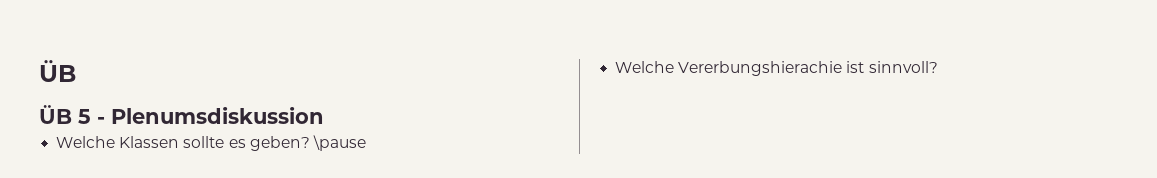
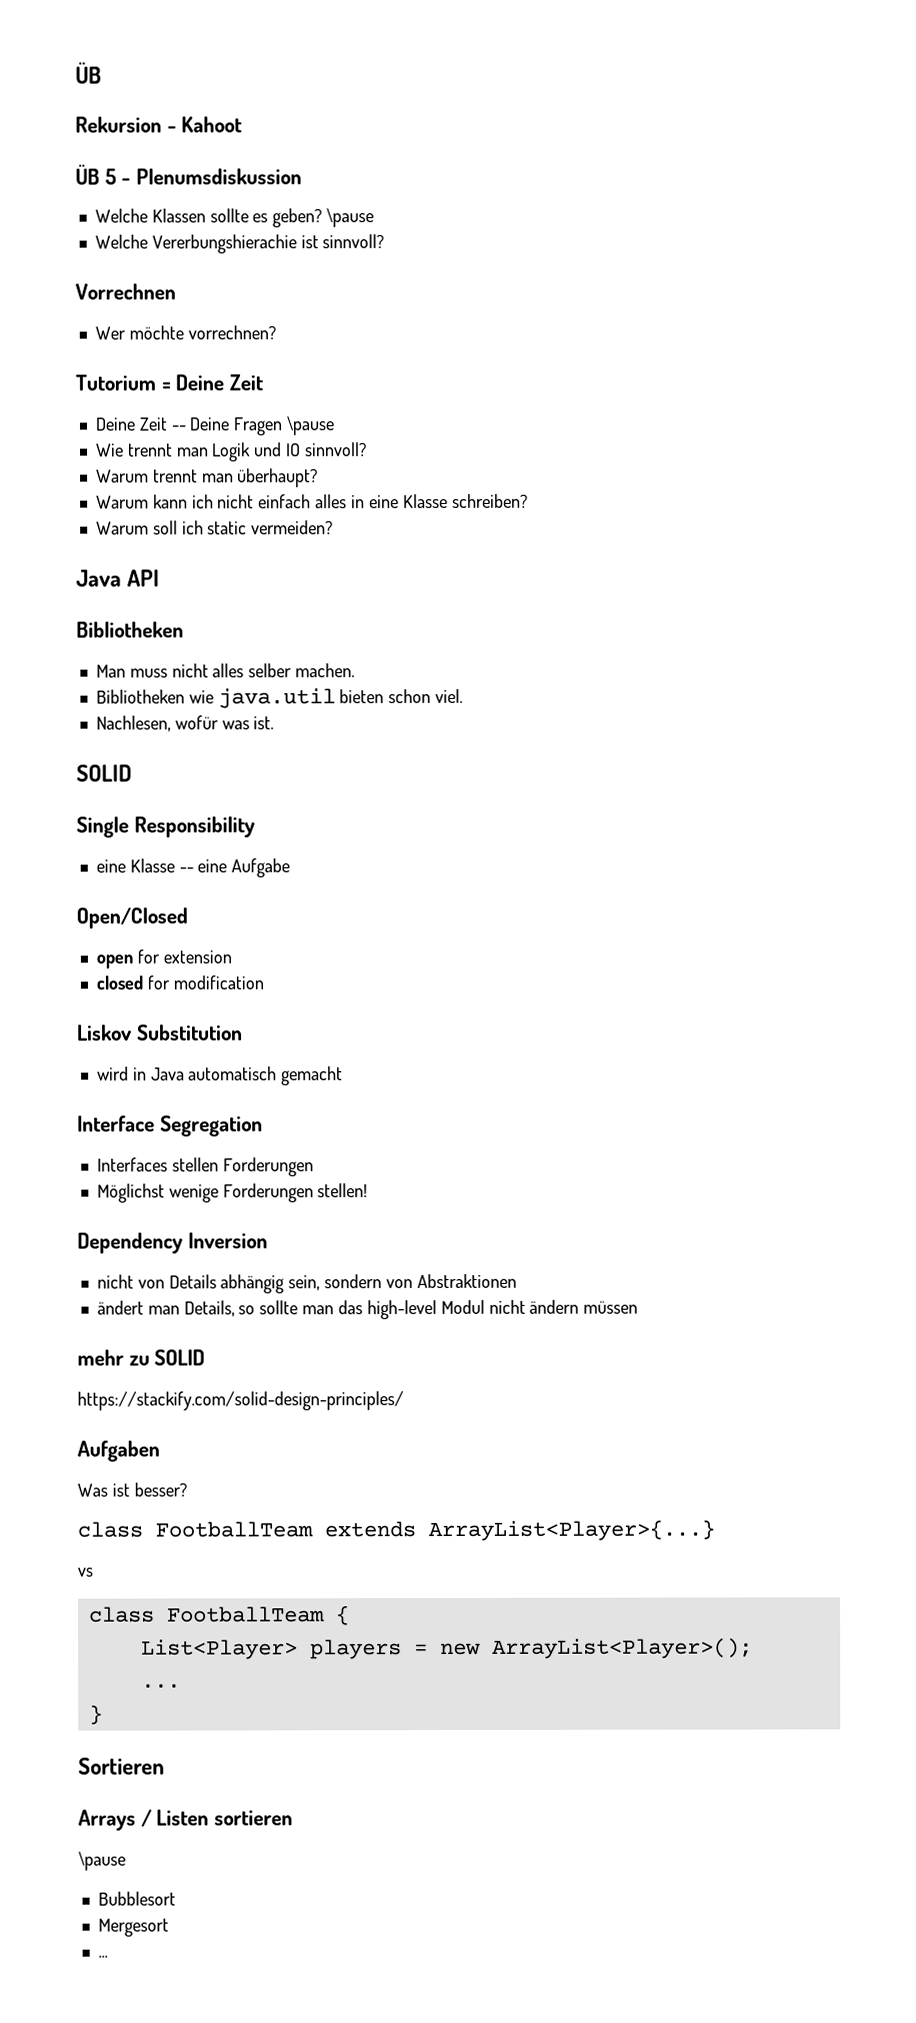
[39,60,76,82] ÜB -> [75,61,102,84] [75,116,243,133] ÜB // Rekursion - Kahoot
(938, 67) none -> [75,283,176,300] [94,325,276,340] [75,374,263,391] [94,416,335,436] [95,442,367,462] [95,468,319,488] [95,493,528,509] [95,520,334,535] [76,569,161,587] [76,621,184,638] [95,663,356,678] [95,688,464,709] [95,715,275,732] [76,764,132,782] [76,816,255,838] [95,858,291,878] [76,907,188,929] [95,949,232,969] [95,975,264,990] [77,1024,243,1041] [96,1066,344,1086] [77,1115,263,1137] [96,1157,314,1177] [96,1183,369,1203] [77,1232,268,1254] [96,1273,517,1294] [96,1299,639,1320] [77,1349,206,1366] [77,1391,404,1411] [77,1440,160,1462] [77,1482,187,1497] [77,1519,715,1542] [77,1567,93,1577] [88,1605,350,1626] [140,1637,753,1660] [140,1683,181,1689] [88,1704,103,1725] [78,1757,165,1775] [78,1809,294,1831] [78,1851,126,1871] [97,1891,176,1906] [97,1918,169,1937] [97,1955,108,1958] // Vorrechnen // Wer möchte vorrechnen? // Tutorium = Deine Zeit // Deine Zeit -- Deine Fragen \pause // Wie trennt man Logik und IO sinnvoll? // Warum trennt man überhaupt? // Warum kann ich nicht einfach alles in eine Klasse schreiben? // Warum soll ich static vermeiden? // Java API // Bibliotheken // Man muss nicht alles selber machen. // Bibliotheken wie java.util bieten schon viel. // Nachlesen, wofür was ist. // SOLID // Single Responsibility // eine Klasse -- eine Aufgabe // Open/Closed // open for extension // closed for modification // Liskov Substitution // wird in Java automatisch gemacht // Interface Segregation // Interfaces stellen Forderungen // Möglichst wenige Forderungen stellen! // Dependency Inversion // nicht von Details abhängig sein, sondern von Abstraktionen // ändert man Details, so sollte man das high-level Modul nicht ändern müssen // mehr zu SOLID // https://stackify.com/solid-design-principles/ // Aufgaben // Was ist besser? // class FootballTeam extends ArrayList<Player>{...} // vs // class FootballTeam { // List<Player> players = new ArrayList<Player>(); // ... // } // Sortieren // Arrays / Listen sortieren // \pause // Bubblesort // Mergesort // ...

